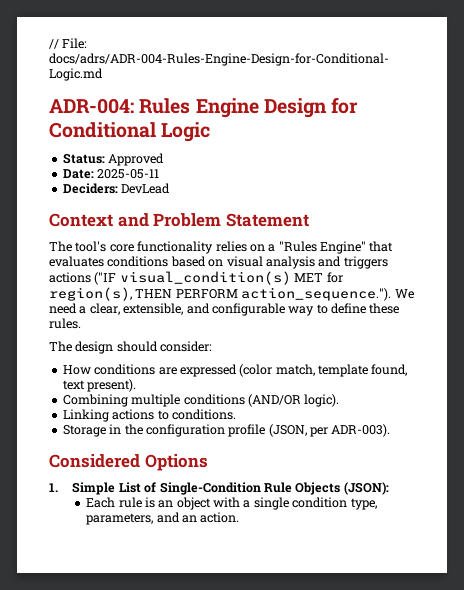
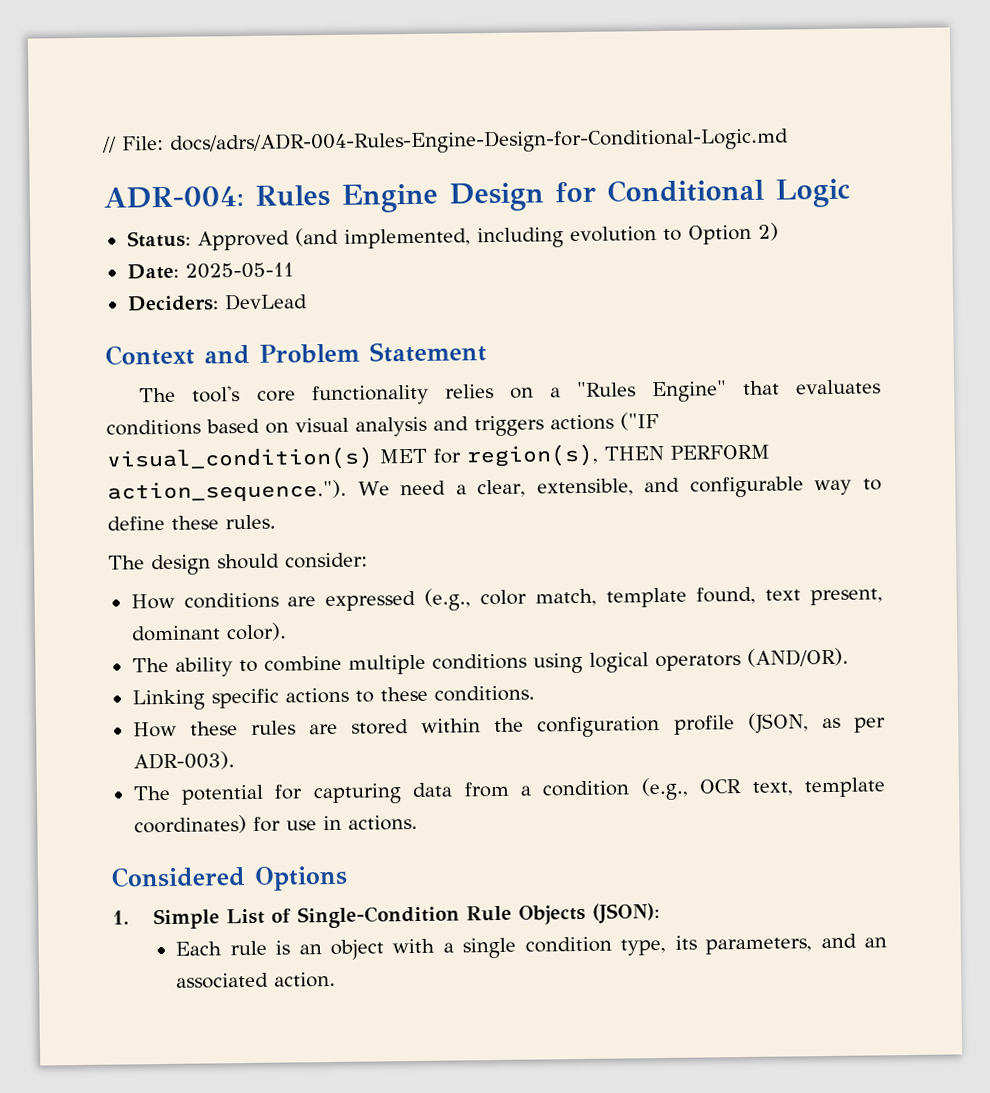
(165, 159) none -> [294,222,779,249] (and implemented, including evolution to Option 2)
[239,364,273,377] (color -> [424,588,528,611] (e.g., color
[87,379,137,392] [62,394,340,407] present). // Combining multiple conditions (AND/OR logic). -> [810,588,884,606] [130,622,287,642] [131,647,849,677] present, dominant color). // The ability to combine multiple conditions using logical operators (AND/OR).
(109, 415) none -> [210,688,279,709] specific
(169, 415) none -> [379,686,428,702] these
[62,424,122,437] Storage in -> [132,718,482,738] How these rules are stored within
(307, 430) none -> [821,717,841,729] as
(391, 430) none -> [132,777,886,805] [133,814,418,835] // The potential for capturing data from a condition (e.g., OCR text, template coordinates) for use in actions.
(377, 504) none -> [674,935,697,950] its
(197, 519) none -> [176,972,270,989] associated

